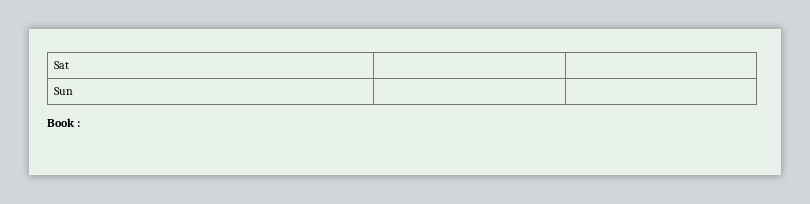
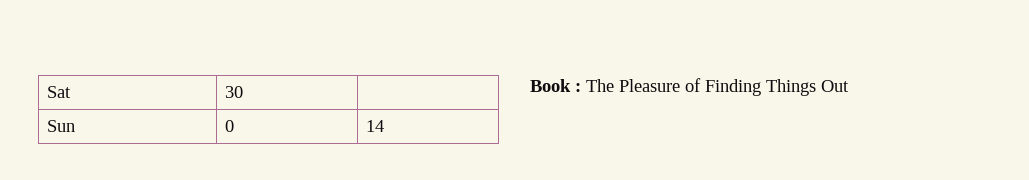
(70, 65) none -> [224,86,243,98] 30
(74, 91) | -> [224,120,234,132] [365,120,384,132] 0 | 14
(81, 124) none -> [586,78,849,96] The Pleasure of Finding Things Out

